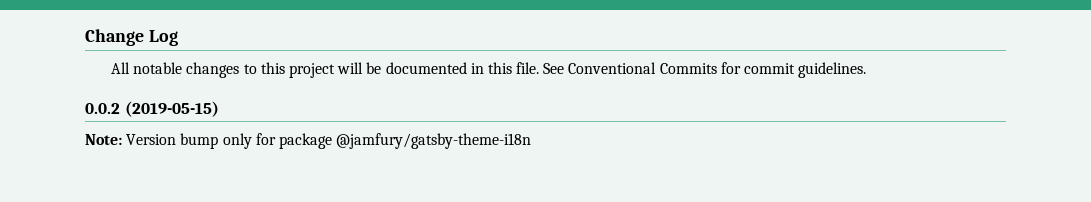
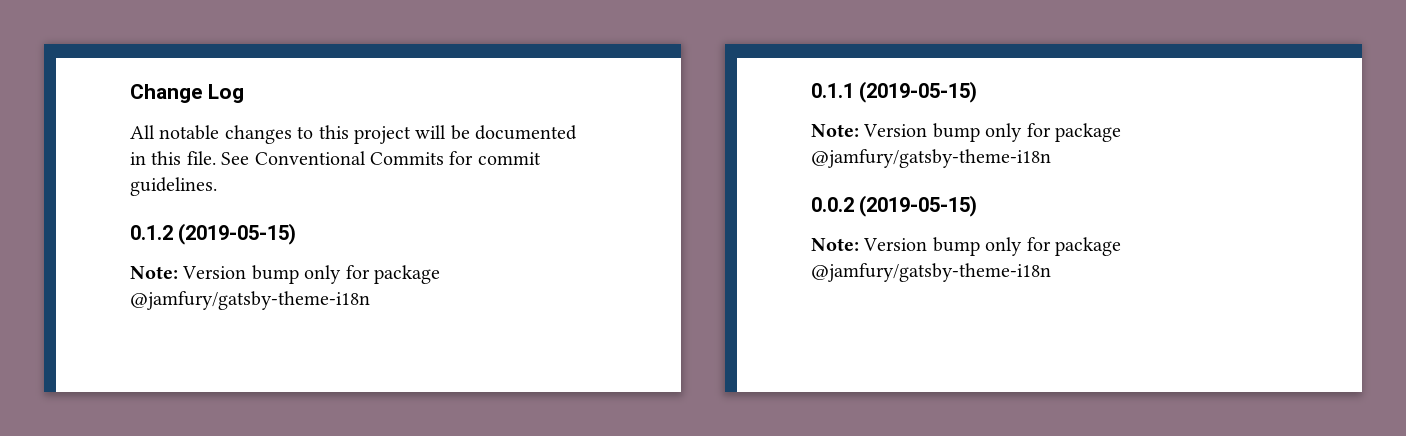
(867, 70) none -> [130,223,297,245] [130,265,440,284] [130,291,370,310] [811,81,978,103] [811,123,1121,142] [811,149,1051,168] // 0.1.2 (2019-05-15) // Note: Version bump only for package @jamfury/gatsby-theme-i18n // 0.1.1 (2019-05-15) // Note: Version bump only for package @jamfury/gatsby-theme-i18n

